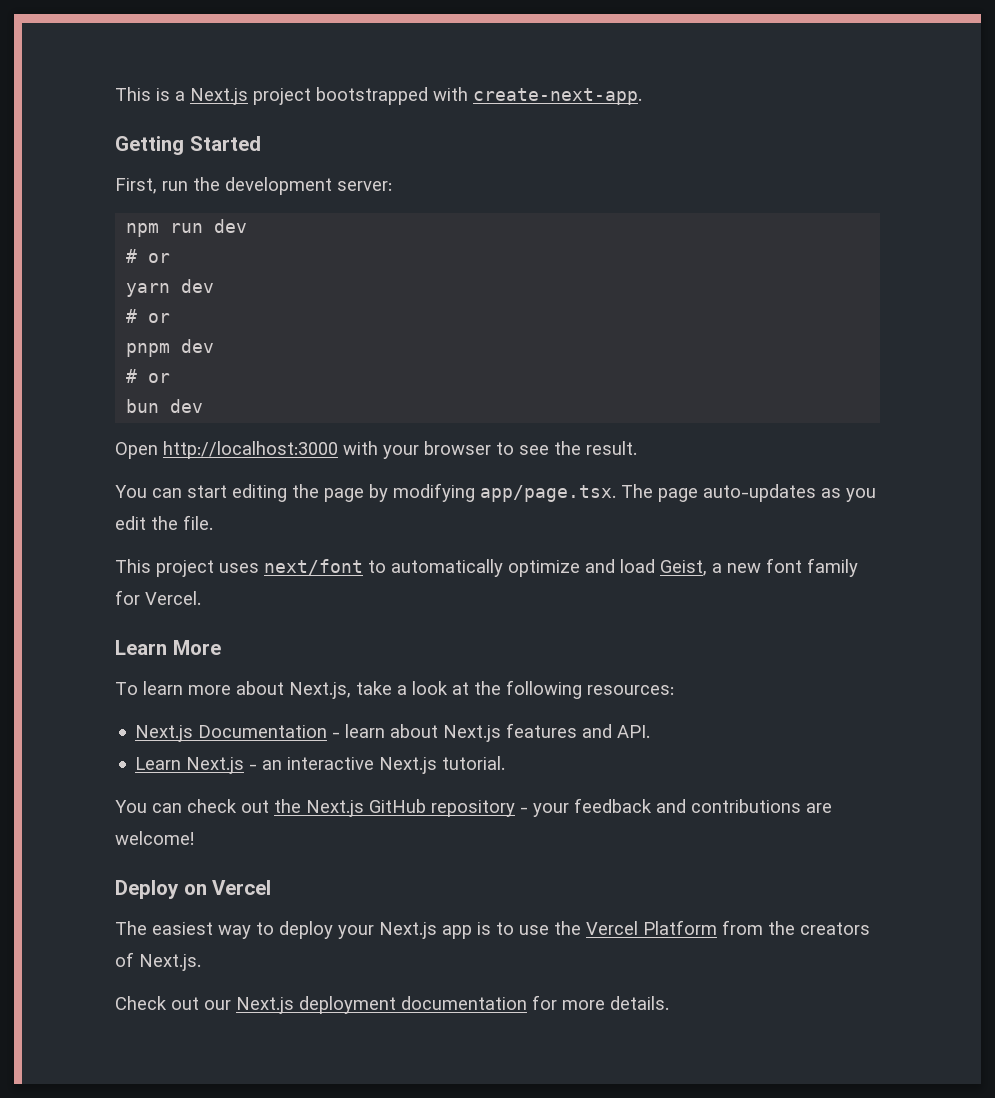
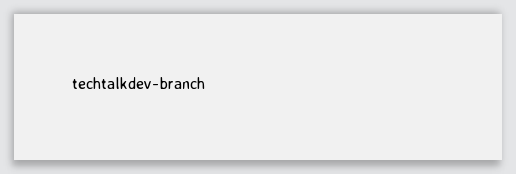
[115,87,642,105] [115,136,261,155] [115,177,392,195] [126,219,248,237] [126,249,171,263] [126,279,215,297] [126,309,171,323] [126,339,215,357] [126,369,171,383] [126,399,204,413] [115,441,637,459] [115,483,876,502] [115,515,213,530] [115,558,858,577] [115,590,201,605] [115,640,221,655] [115,680,674,699] [135,723,651,742] [135,756,506,774] [115,798,832,817] [115,831,194,845] [115,880,272,899] [115,920,870,939] [115,952,201,971] [115,995,669,1014] This is a Next.js project bootstrapped with create-next-app. // Getting Started // First, run the development server: // npm run dev // # or // yarn dev // # or // pnpm dev // # or // bun dev // Open http://localhost:3000 with your browser to see the result. // You can start editing the page by modifying app/page.tsx. The page auto-updates as you edit the file. // This project uses next/font to automatically optimize and load Geist, a new font family for Vercel. // Learn More // To learn more about Next.js, take a look at the following resources: // Next.js Documentation - learn about Next.js features and API. // Learn Next.js - an interactive Next.js tutorial. // You can check out the Next.js GitHub repository - your feedback and contributions are welcome! // Deploy on Vercel // The easiest way to deploy your Next.js app is to use the Vercel Platform from the creators of Next.js. // Check out our Next.js deployment documentation for more details. -> [72,77,205,89] techtalkdev-branch

